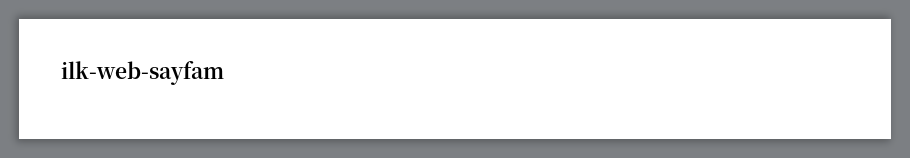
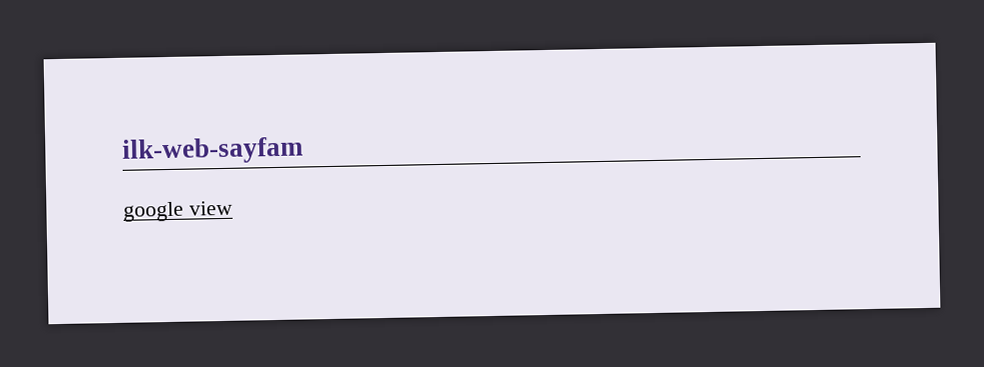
(224, 73) none -> [123,200,233,222] // google view

